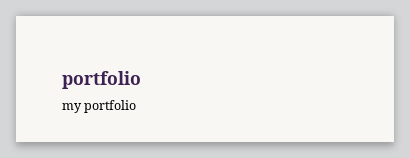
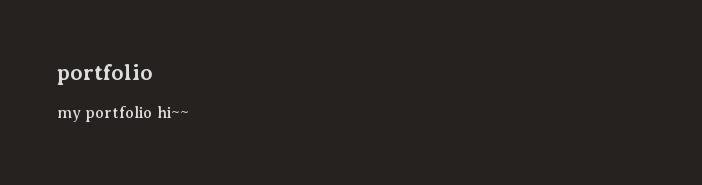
(137, 106) none -> [156,106,189,118] hi~~

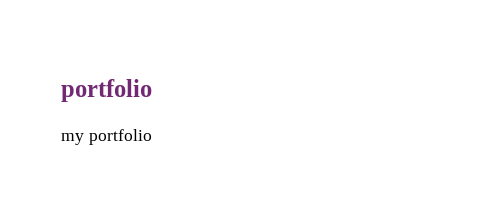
[156,106,189,118] hi~~ -> (152, 137) none

